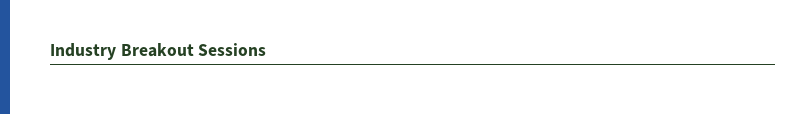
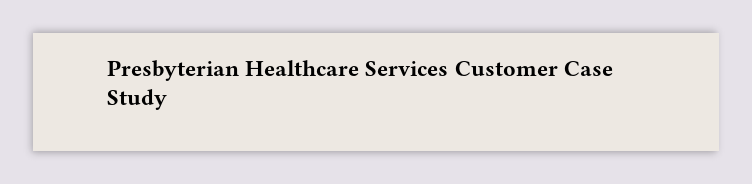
[50,43,267,60] Industry Breakout Sessions -> [107,60,613,81] [107,89,167,110] Presbyterian Healthcare Services Customer Case Study

